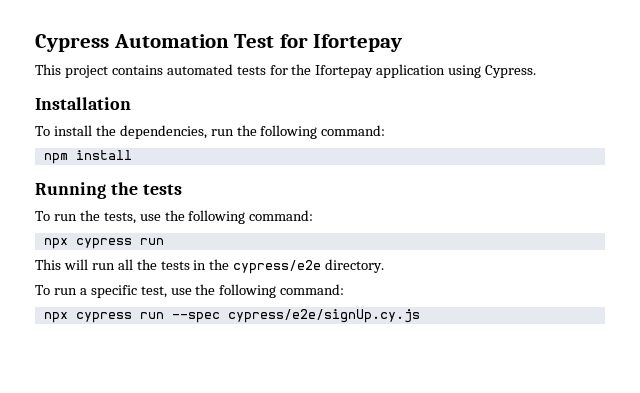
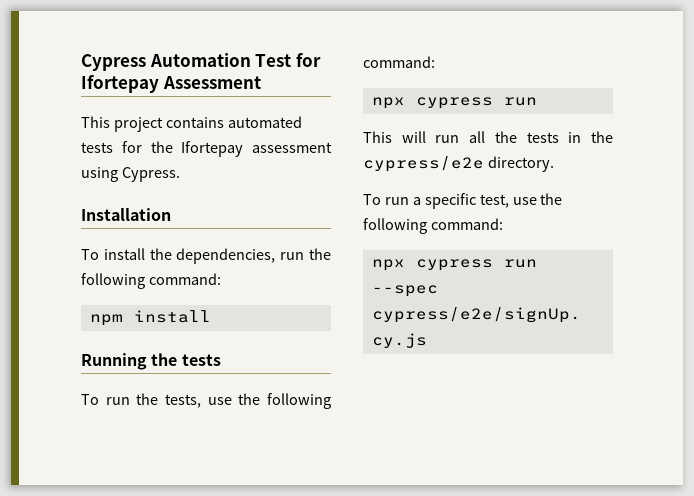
(403, 43) none -> [162,76,261,89] Assessment
[376,64,446,78] application -> [251,142,332,153] assessment

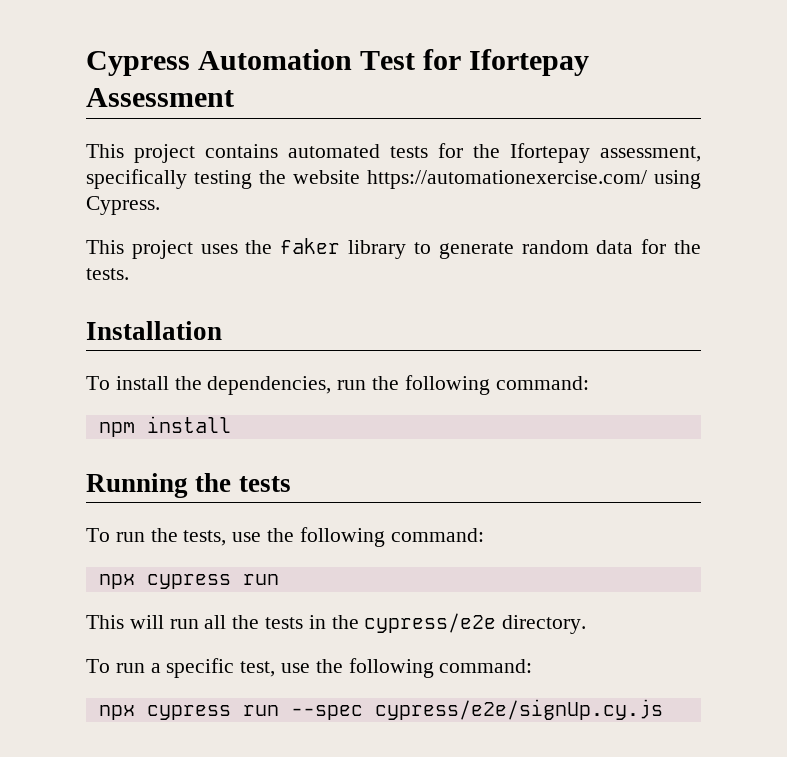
[251,142,332,153] [81,167,180,182] assessment using Cypress. -> [600,146,701,162] [86,169,701,189] [86,196,160,215] [86,238,701,259] [86,268,129,280] assessment, specifically testing the website https://automationexercise.com/ using Cypress. // This project uses the faker library to generate random data for the tests.

